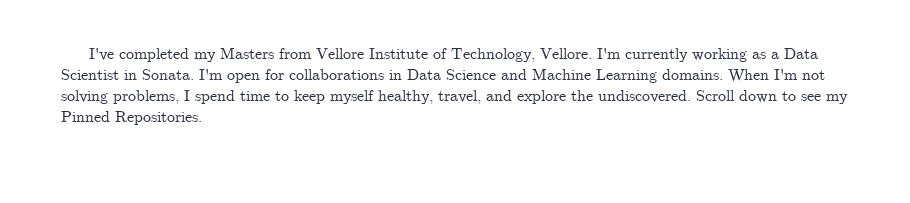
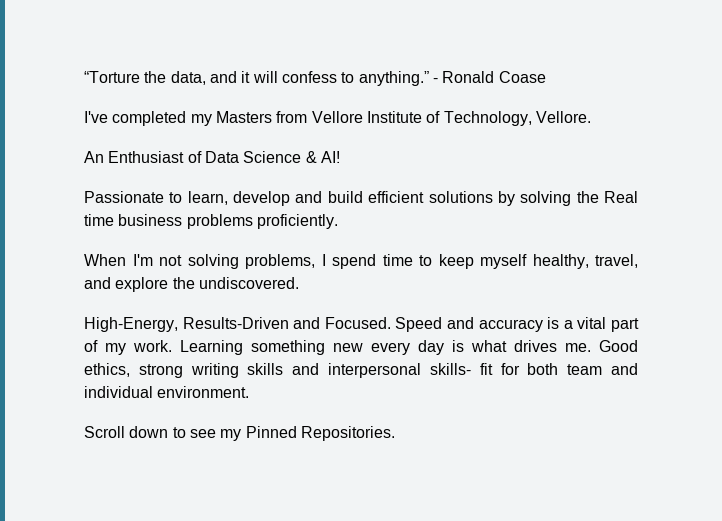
(89, 54) none -> [84,71,546,86] “Torture the data, and it will confess to anything.” - Ronald Coase //
[597,48,819,62] [61,68,723,83] I'm currently working as a Data Scientist in Sonata. I'm open for collaborations in Data Science and Machine Learning domains. -> [84,151,340,163] [84,191,639,206] [84,214,338,229] // An Enthusiast of Data Science & AI! // Passionate to learn, develop and build efficient solutions by solving the Real time business problems proficiently. //
(691, 96) none -> [84,317,640,332] [84,340,638,355] [84,363,638,378] [84,386,250,398] // High-Energy, Results-Driven and Focused. Speed and accuracy is a vital part of my work. Learning something new every day is what drives me. Good ethics, strong writing skills and interpersonal skills- fit for both team and individual environment. //

